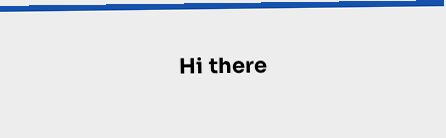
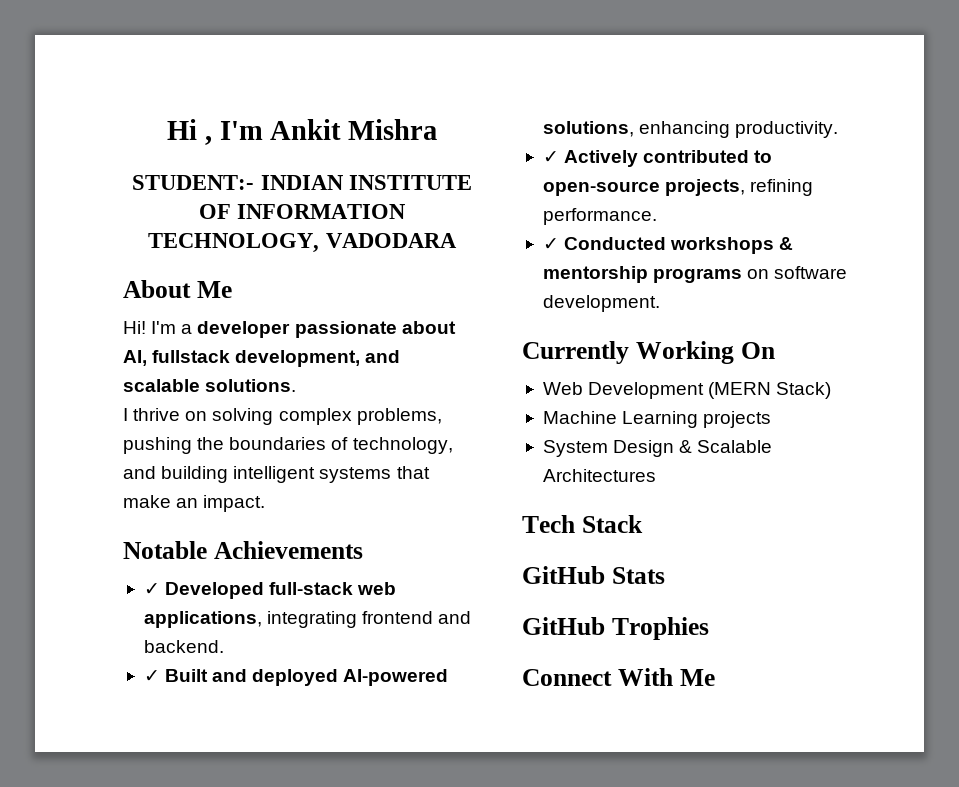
[207,56,268,75] there -> [204,119,437,145] [132,175,472,190] [198,204,406,219] [148,233,457,253] [123,280,232,298] [123,321,456,338] [123,350,401,367] [123,379,297,392] [123,408,442,425] [123,437,453,454] [123,466,430,483] [123,495,266,512] [123,541,363,559] [143,582,397,599] [143,611,472,628] [143,640,224,653] [143,669,449,686] [542,121,839,138] [542,150,773,167] [542,179,814,196] [542,208,657,225] [542,237,794,254] [542,266,848,283] [542,295,660,312] [522,341,775,364] [542,382,832,399] [542,411,772,428] [542,440,773,457] [542,469,656,482] [522,515,643,533] [522,566,665,584] [522,617,709,640] [522,668,715,686] , I'm Ankit Mishra // STUDENT:- INDIAN INSTITUTE OF INFORMATION TECHNOLOGY, VADODARA // About Me // Hi! I'm a developer passionate about AI, fullstack development, and scalable solutions. // I thrive on solving complex problems, pushing the boundaries of technology, and building intelligent systems that make an impact. // Notable Achievements // ✓ Developed full-stack web applications, integrating frontend and backend. // ✓ Built and deployed AI-powered solutions, enhancing productivity. // ✓ Actively contributed to open-source projects, refining performance. // ✓ Conducted workshops & mentorship programs on software development. // Currently Working On // Web Development (MERN Stack) // Machine Learning projects // System Design & Scalable Architectures // Tech Stack // GitHub Stats // GitHub Trophies // Connect With Me

